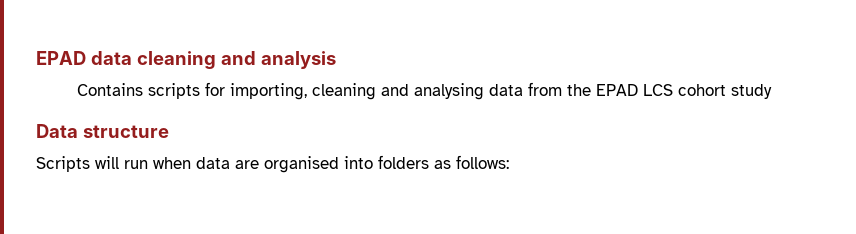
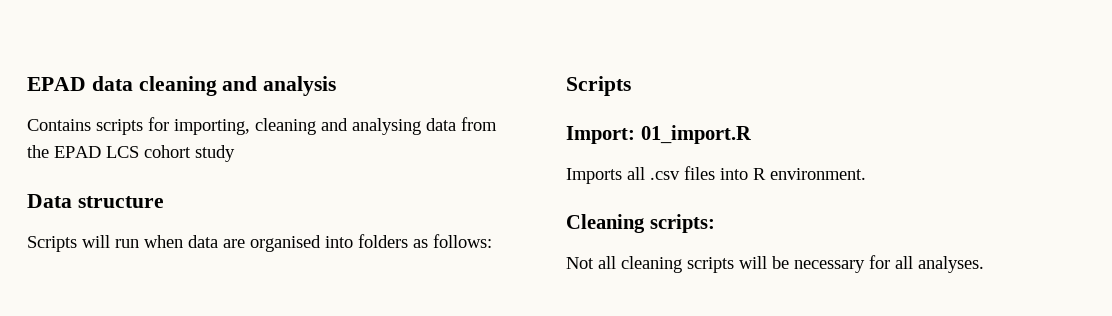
(509, 162) none -> [566,76,631,96] [566,125,751,144] [566,166,866,184] [566,214,715,233] [566,255,984,273] // Scripts // Import: 01_import.R // Imports all .csv files into R environment. // Cleaning scripts: // Not all cleaning scripts will be necessary for all analyses.

